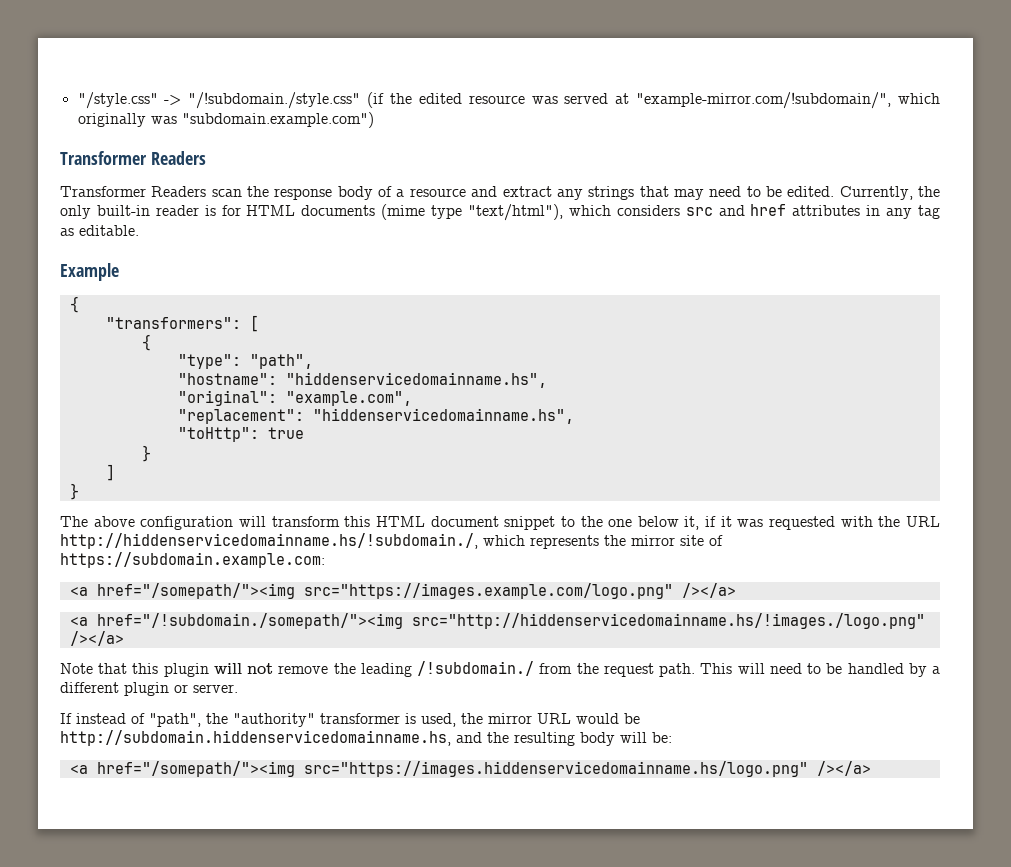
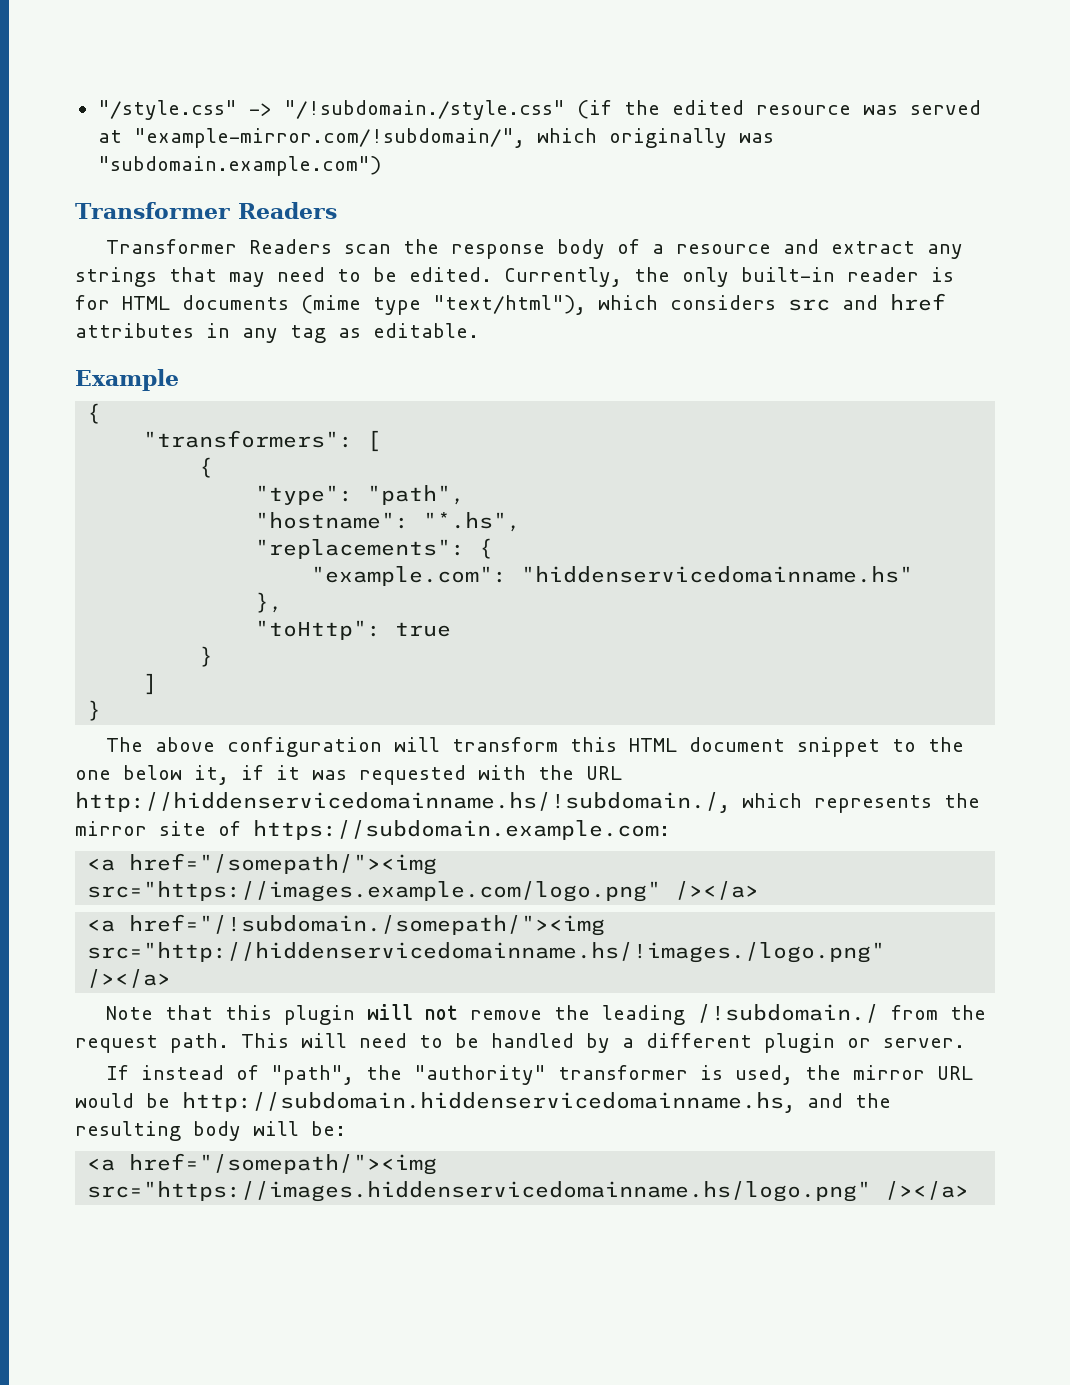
[285,372,547,388] [177,390,412,406] [177,408,574,424] "hiddenservicedomainname.hs", // "original": "example.com", // "replacement": "hiddenservicedomainname.hs", -> [423,512,522,532] [255,538,494,559] [311,566,914,586] [255,592,284,613] "*.hs", // "replacements": { // "example.com": "hiddenservicedomainname.hs" // },

